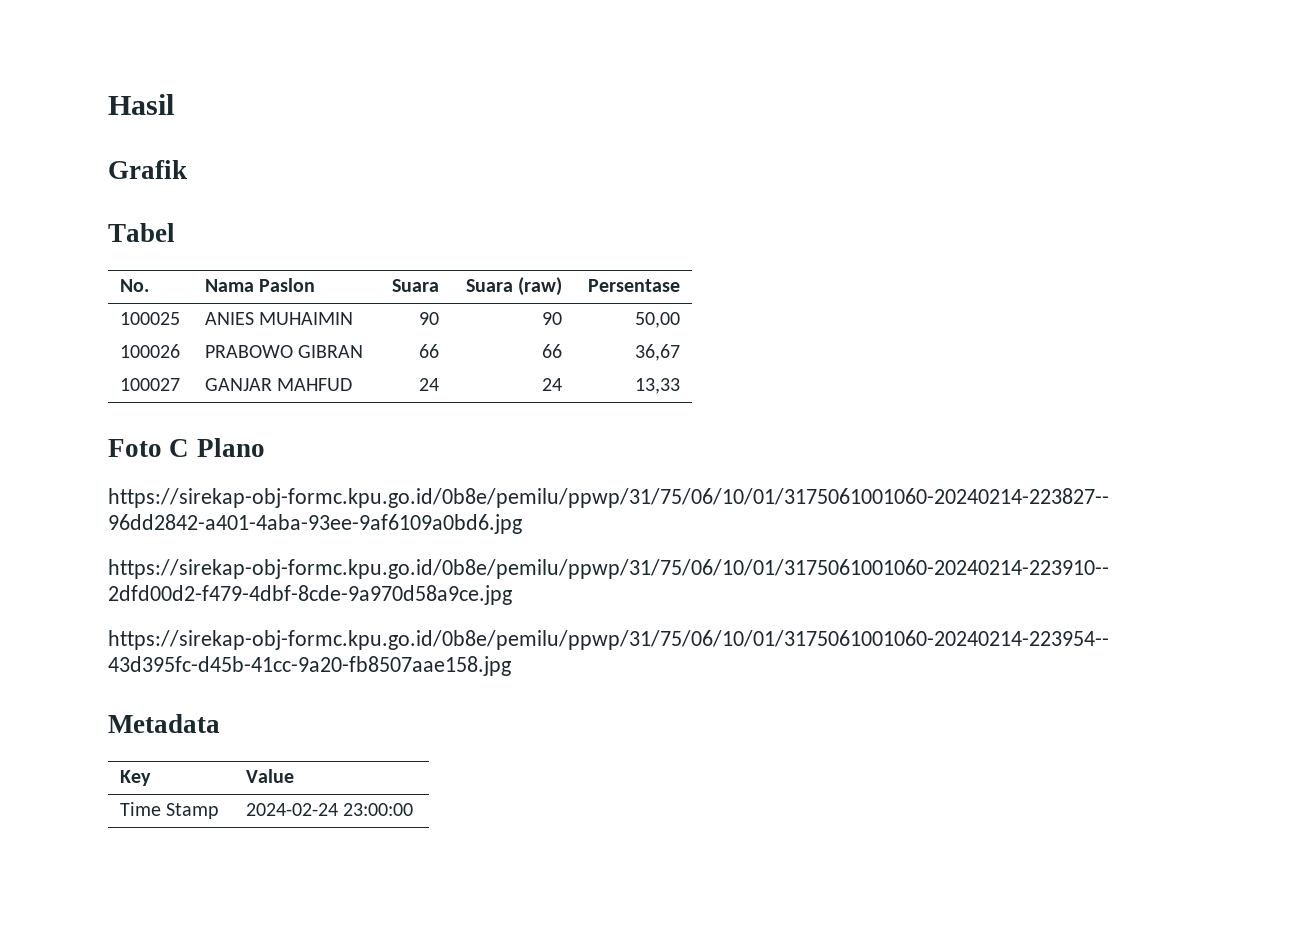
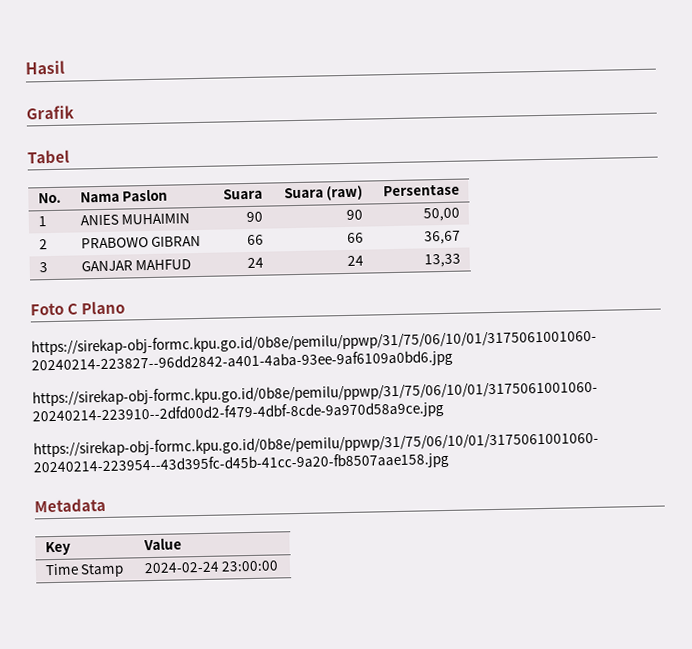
[120,312,181,325] 100025 -> [37,216,47,227] 1
[120,344,181,358] 100026 -> [38,239,48,250] 2
[120,378,181,391] 100027 -> [38,262,48,273] 3

